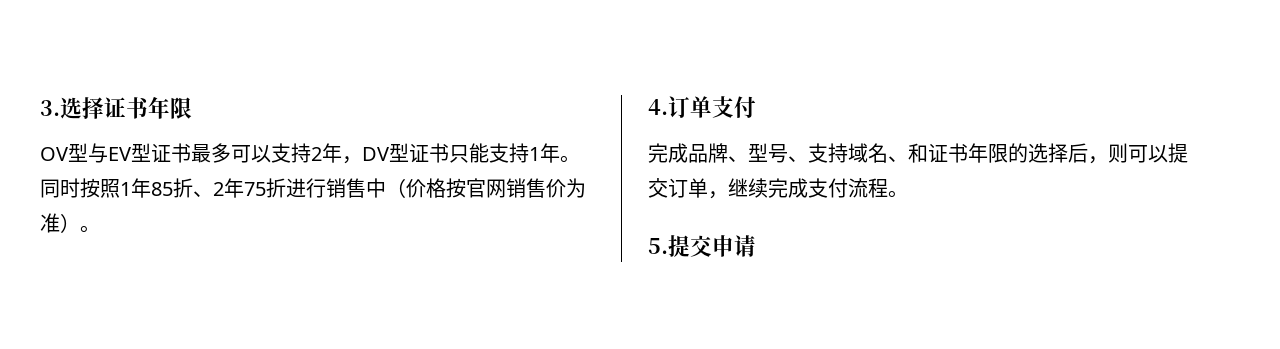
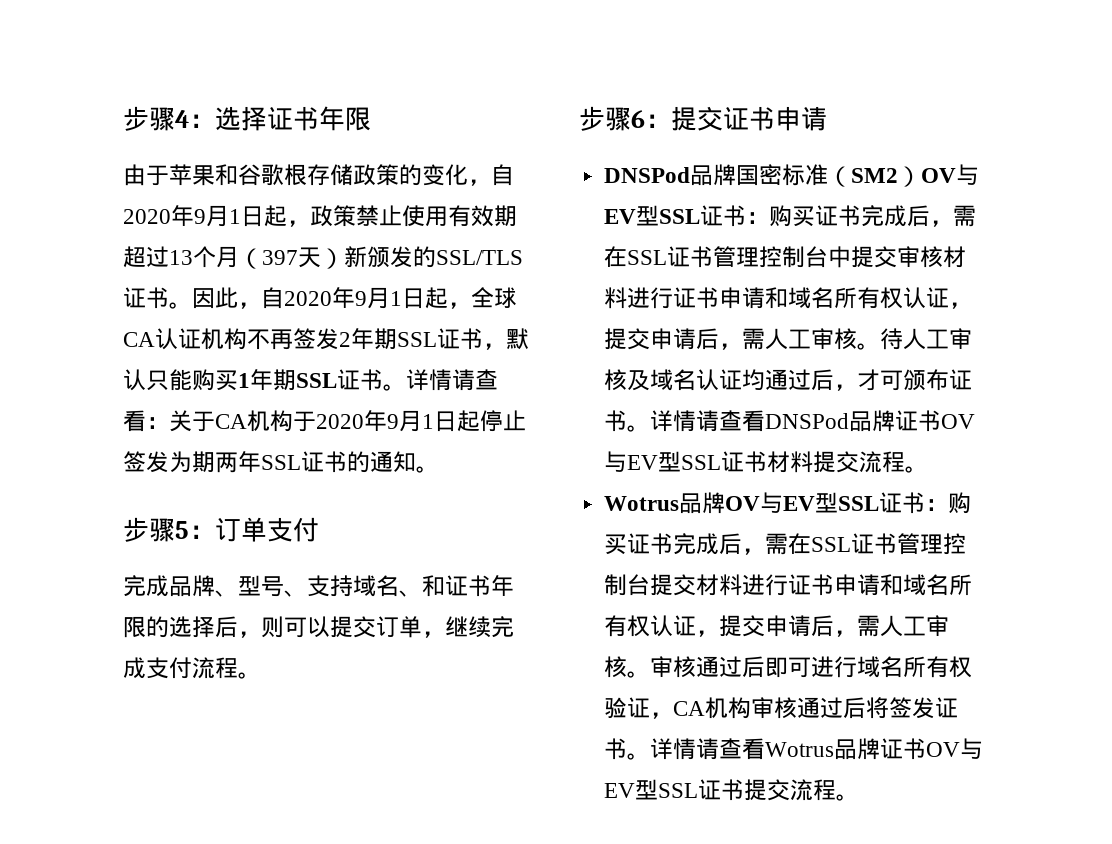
[40,100,60,116] 3. -> [123,106,215,131] 步骤4：
[40,143,580,164] [40,178,586,198] [40,213,100,233] [648,99,668,115] OV型与EV型证书最多可以支持2年，DV型证书只能支持1年。同时按照1年85折、2年75折进行销售中（价格按官网销售价为准）。 // 4. -> [123,164,514,186] [123,205,517,227] [123,246,523,269] [123,287,517,309] [123,328,529,350] [123,369,498,391] [123,410,526,432] [123,451,439,473] [123,517,215,542] 由于苹果和谷歌根存储政策的变化，自2020年9月1日起，政策禁止使用有效期超过13个月（397天）新颁发的SSL/TLS证书。因此，自2020年9月1日起，全球CA认证机构不再签发2年期SSL证书，默认只能购买1年期SSL证书。详情请查看：关于CA机构于2020年9月1日起停止签发为期两年SSL证书的通知。 // 步骤5：
[648,235,756,257] 5.提交申请 -> [579,106,827,131] [604,164,980,187] [604,205,977,227] [604,246,967,268] [604,287,973,309] [604,328,973,350] [604,369,973,391] [604,410,976,432] [604,451,929,473] [604,492,972,514] [604,533,967,555] [604,574,973,596] [604,615,950,637] [604,656,973,678] [604,697,959,719] [604,738,984,760] [604,779,860,801] 步骤6：提交证书申请 // DNSPod品牌国密标准（SM2）OV与EV型SSL证书：购买证书完成后，需在SSL证书管理控制台中提交审核材料进行证书申请和域名所有权认证，提交申请后，需人工审核。待人工审核及域名认证均通过后，才可颁布证书。详情请查看DNSPod品牌证书OV与EV型SSL证书材料提交流程。 // Wotrus品牌OV与EV型SSL证书：购买证书完成后，需在SSL证书管理控制台提交材料进行证书申请和域名所有权认证，提交申请后，需人工审核。审核通过后即可进行域名所有权验证，CA机构审核通过后将签发证书。详情请查看Wotrus品牌证书OV与EV型SSL证书提交流程。

